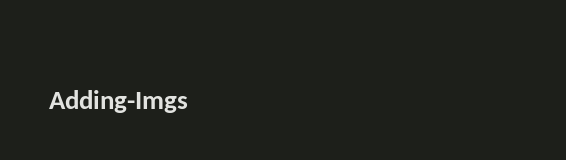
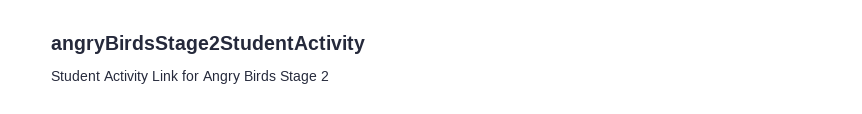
[49,90,188,113] Adding-Imgs -> [51,35,365,54] [51,70,329,84] angryBirdsStage2StudentActivity // Student Activity Link for Angry Birds Stage 2

